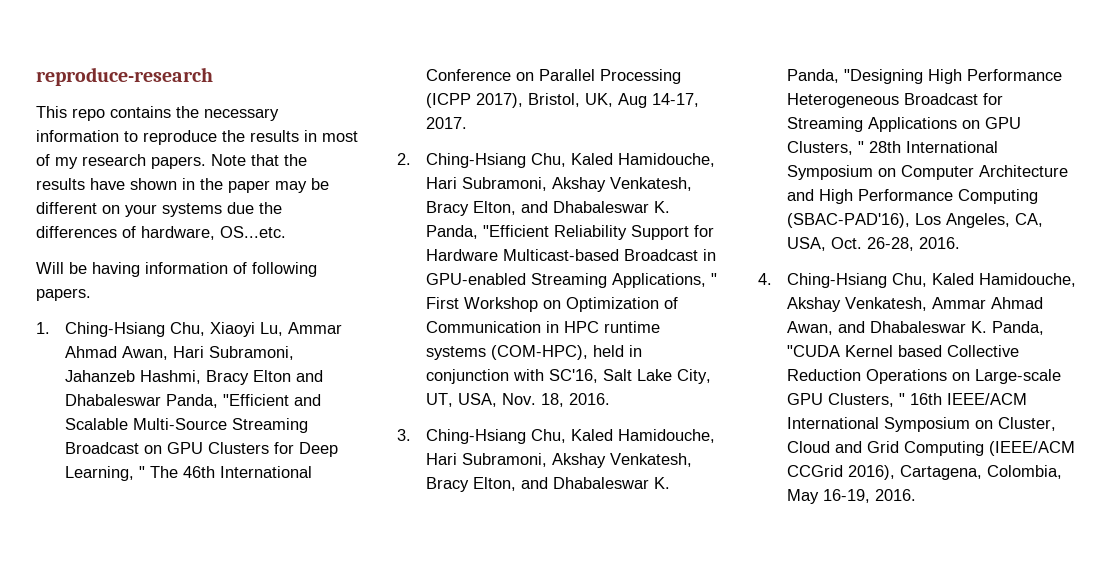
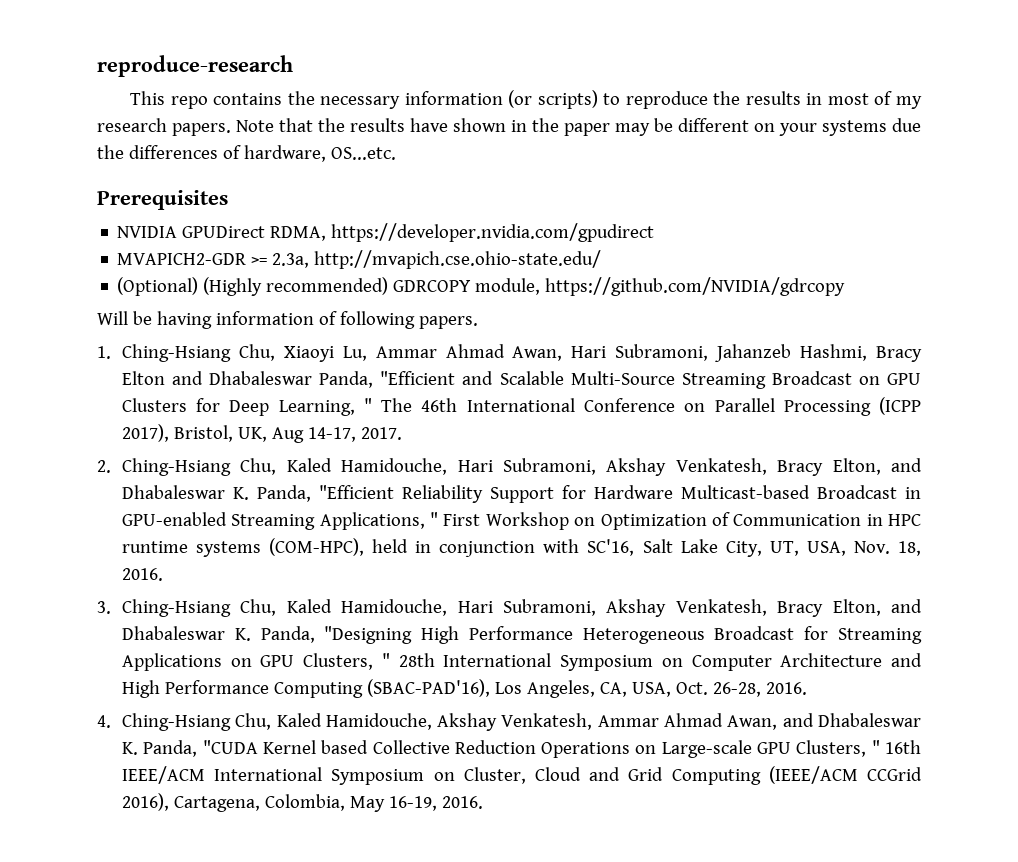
(119, 136) none -> [508,90,598,109] (or scripts)
(286, 232) none -> [97,190,228,210] [117,223,655,242] [117,250,602,269] [117,277,846,296] // Prerequisites // NVIDIA GPUDirect RDMA, https://developer.nvidia.com/gpudirect // MVAPICH2-GDR >= 2.3a, http://mvapich.cse.ohio-state.edu/ // (Optional) (Highly recommended) GDRCOPY module, https://github.com/NVIDIA/gdrcopy

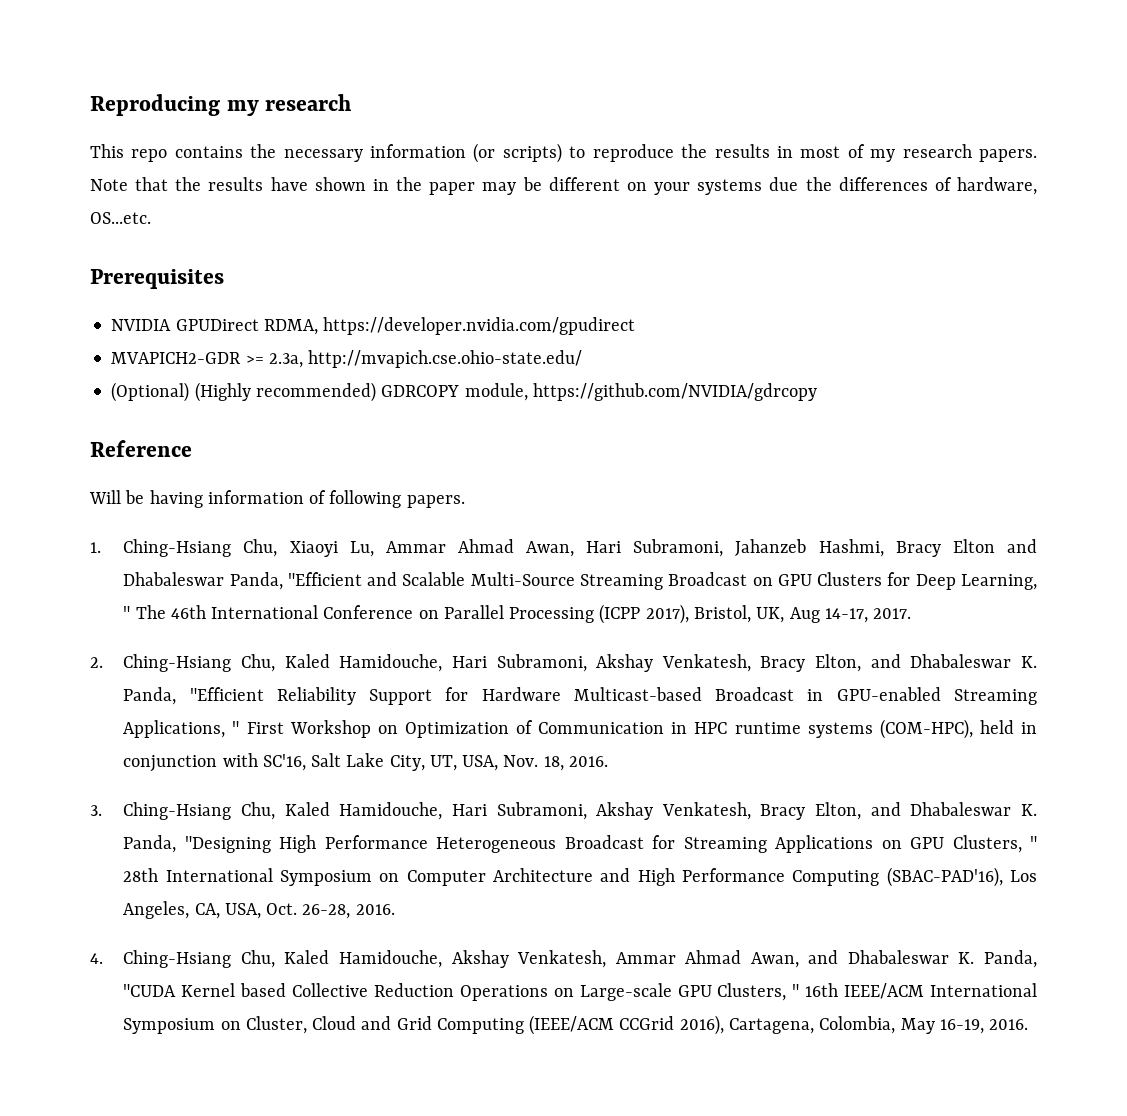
[97,55,293,77] reproduce-research -> [90,94,352,116] Reproducing my research
(846, 286) none -> [90,440,192,457] // Reference

